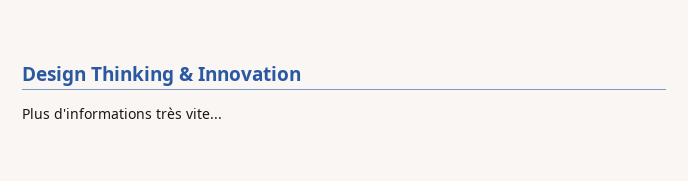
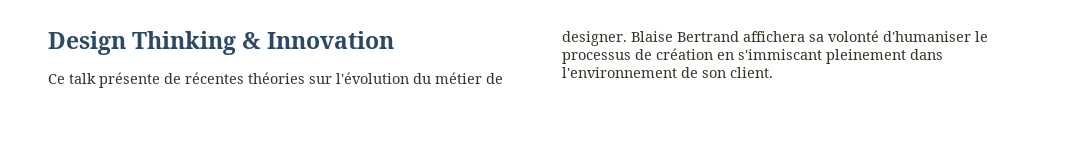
[22,107,222,119] Plus d'informations très vite... -> [48,72,503,88] [562,30,988,46] [562,48,943,64] [562,67,773,78] Ce talk présente de récentes théories sur l'évolution du métier de designer. Blaise Bertrand affichera sa volonté d'humaniser le processus de création en s'immiscant pleinement dans l'environnement de son client.

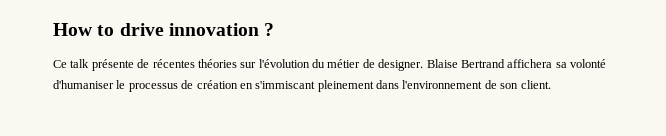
[48,31,394,55] Design Thinking & Innovation -> [53,23,275,36] How to drive innovation ?

